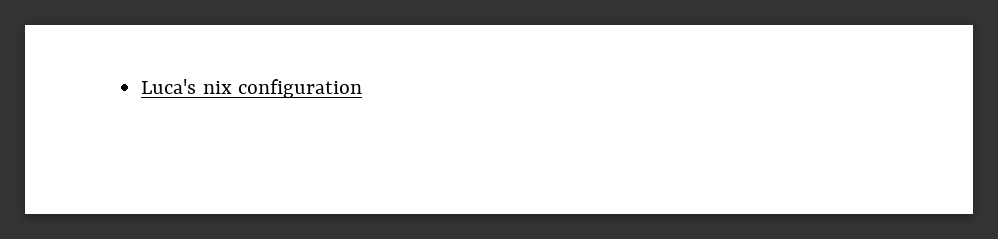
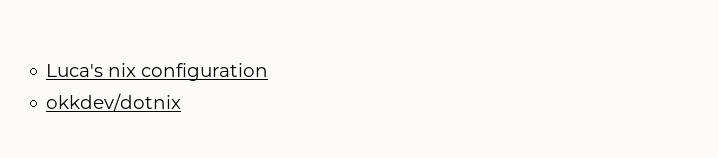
(362, 88) none -> [46,93,182,111] // okkdev/dotnix

